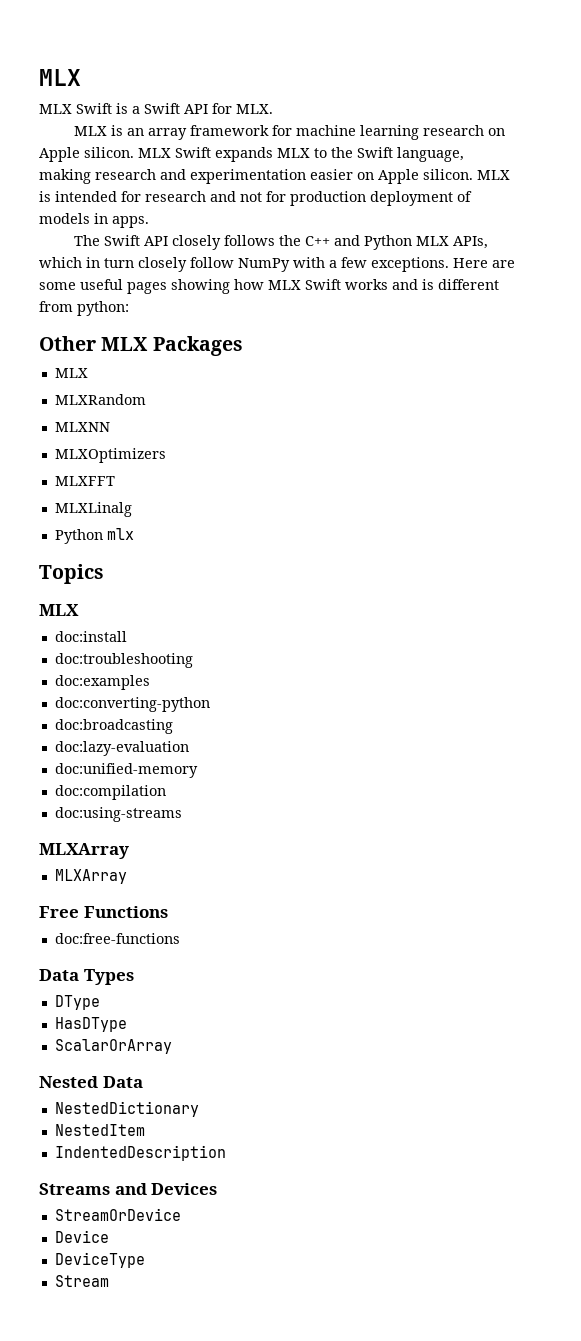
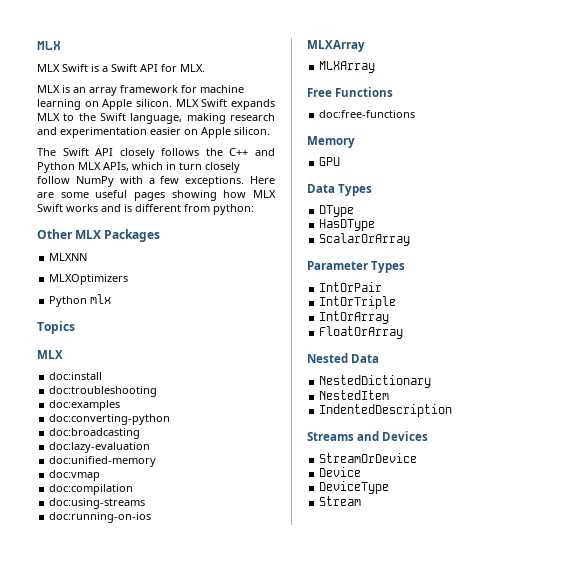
[423,125,485,136] research -> (81, 104) none
[477,170,510,180] [39,191,472,206] [39,213,149,228] MLX is intended for research and not for production deployment of models in apps. -> (270, 131) none
[54,368,88,378] [54,394,146,405] // MLX // MLXRandom -> (161, 235) none
[54,476,115,486] [54,502,132,517] // MLXFFT // MLXLinalg -> (129, 279) none
(198, 770) none -> [49,470,101,481] // doc:vmap
(182, 814) none -> [49,512,152,523] // doc:running-on-ios
(180, 938) none -> [307,136,355,148] [319,157,341,166] // Memory // GPU
(172, 1046) none -> [307,261,406,273] [319,282,383,292] [319,296,397,309] [319,311,390,324] [319,326,404,339] // Parameter Types // IntOrPair // IntOrTriple // IntOrArray // FloatOrArray

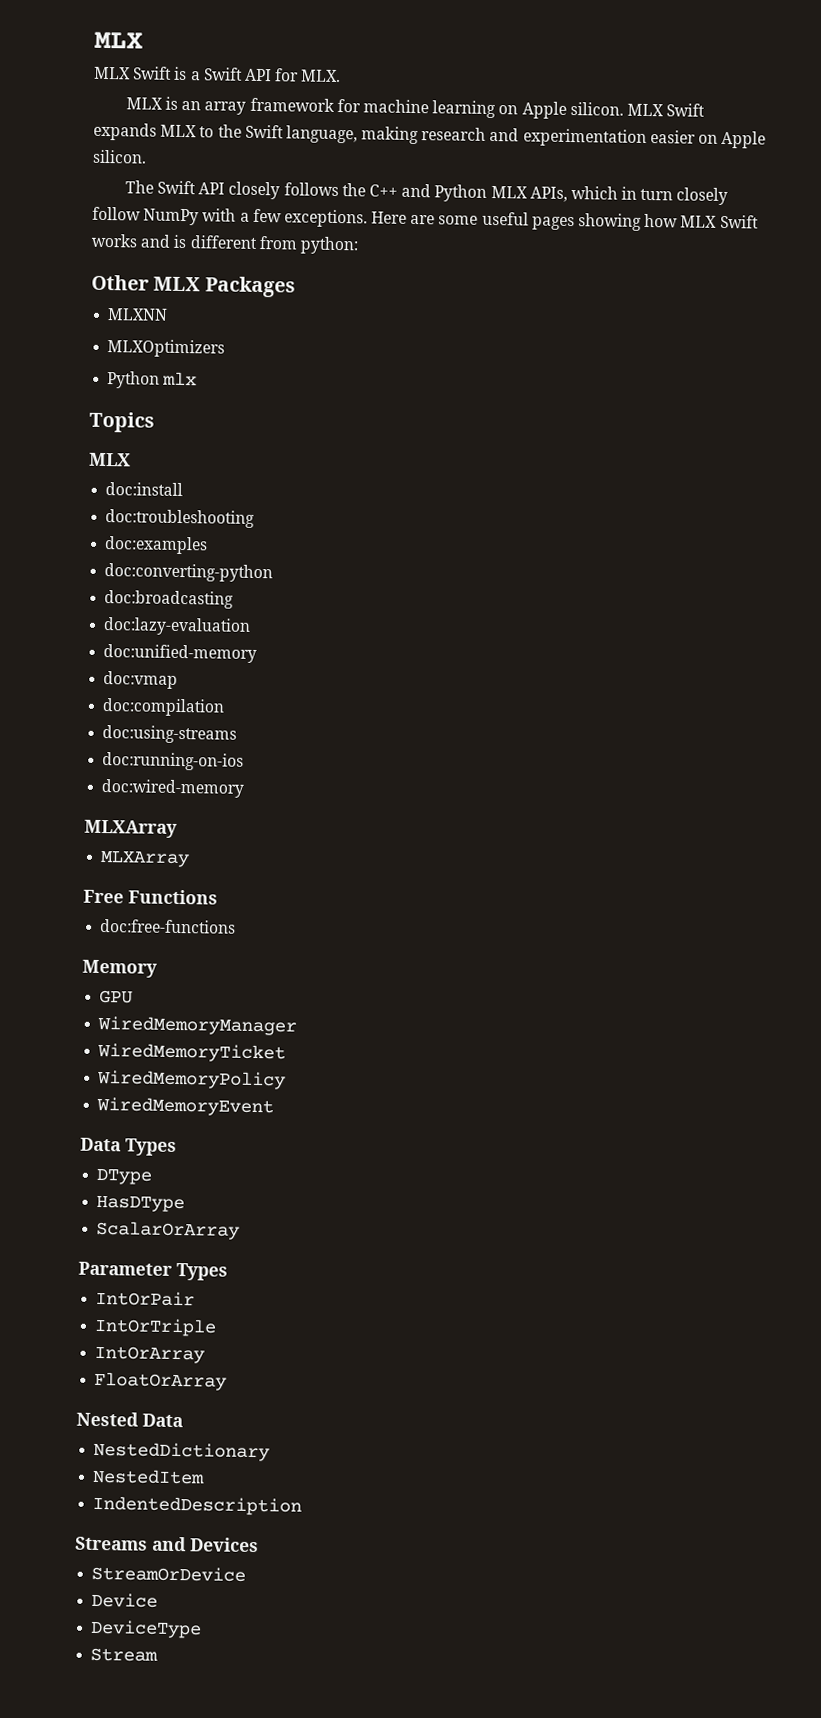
(152, 517) none -> [101,779,245,798] // doc:wired-memory
(341, 161) none -> [97,1015,298,1036] [97,1042,287,1063] [97,1069,287,1090] [96,1096,275,1117] // WiredMemoryManager // WiredMemoryTicket // WiredMemoryPolicy // WiredMemoryEvent

